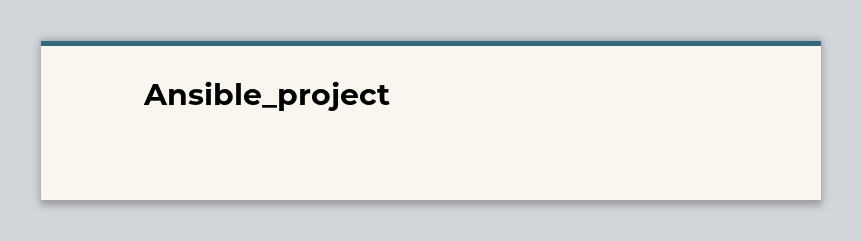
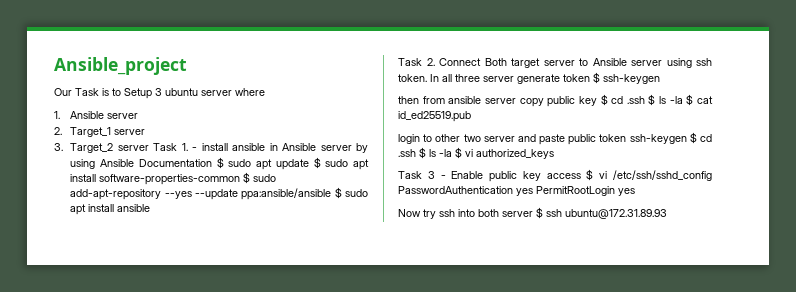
(390, 96) none -> [54,88,265,99] [54,111,139,119] [54,127,146,137] [54,143,369,153] [70,157,370,170] [70,172,277,185] [70,187,368,200] [70,204,151,215] [398,58,712,68] [398,72,660,84] [398,94,713,107] [398,111,471,122] [398,132,712,145] [398,147,554,159] [398,169,712,182] [398,186,635,196] [398,207,667,219] // Our Task is to Setup 3 ubuntu server where // 1. Ansible server // 2. Target_1 server // 3. Target_2 server Task 1. - install ansible in Ansible server by using Ansible Documentation $ sudo apt update $ sudo apt install software-properties-common $ sudo add-apt-repository --yes --update ppa:ansible/ansible $ sudo apt install ansible // Task 2. Connect Both target server to Ansible server using ssh token. In all three server generate token $ ssh-keygen // then from ansible server copy public key $ cd .ssh $ ls -la $ cat id_ed25519.pub // login to other two server and paste public token ssh-keygen $ cd .ssh $ ls -la $ vi authorized_keys // Task 3 - Enable public key access $ vi /etc/ssh/sshd_config PasswordAuthentication yes PermitRootLogin yes // Now try ssh into both server $ ssh ubuntu@172.31.89.93

